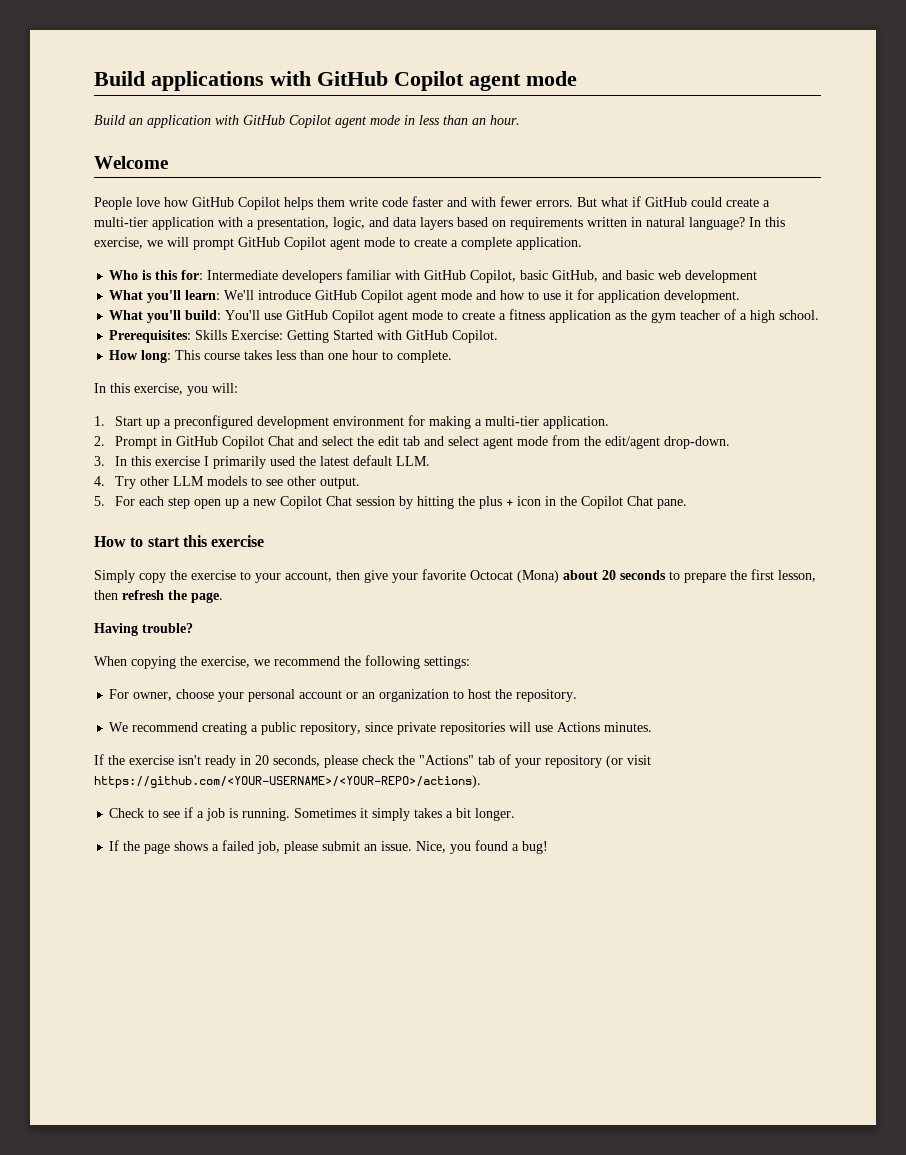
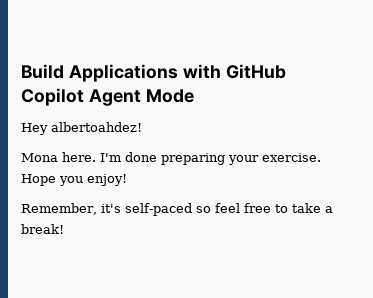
[94,71,577,91] [94,115,520,128] [94,156,168,169] [94,196,770,210] [94,217,785,230] [94,237,582,250] [109,269,758,283] [109,289,741,303] [109,309,820,323] [109,330,499,343] [109,350,453,363] [94,383,238,396] [94,415,610,429] [94,435,731,449] [94,455,431,469] [94,476,361,489] [94,496,688,509] [94,535,265,547] [94,569,816,583] [94,590,223,603] [94,623,193,636] [94,655,470,669] [109,689,578,702] [109,722,653,735] [94,754,651,768] [94,775,481,788] [109,807,516,821] [109,840,549,854] Build applications with GitHub Copilot agent mode // Build an application with GitHub Copilot agent mode in less than an hour. // Welcome // People love how GitHub Copilot helps them write code faster and with fewer errors. But what if GitHub could create a multi-tier application with a presentation, logic, and data layers based on requirements written in natural language? In this exercise, we will prompt GitHub Copilot agent mode to create a complete application. // Who is this for: Intermediate developers familiar with GitHub Copilot, basic GitHub, and basic web development // What you'll learn: We'll introduce GitHub Copilot agent mode and how to use it for application development. // What you'll build: You'll use GitHub Copilot agent mode to create a fitness application as the gym teacher of a high school. // Prerequisites: Skills Exercise: Getting Started with GitHub Copilot. // How long: This course takes less than one hour to complete. // In this exercise, you will: // 1. Start up a preconfigured development environment for making a multi-tier application. // 2. Prompt in GitHub Copilot Chat and select the edit tab and select agent mode from the edit/agent drop-down. // 3. In this exercise I primarily used the latest default LLM. // 4. Try other LLM models to see other output. // 5. For each step open up a new Copilot Chat session by hitting the plus + icon in the Copilot Chat pane. // How to start this exercise // Simply copy the exercise to your account, then give your favorite Octocat (Mona) about 20 seconds to prepare the first lesson, then refresh the page. // Having trouble? // When copying the exercise, we recommend the following settings: // For owner, choose your personal account or an organization to host the repository. // We recommend creating a public repository, since private repositories will use Actions minutes. // If the exercise isn't ready in 20 seconds, please check the "Actions" tab of your repository (or visit https://github.com/<YOUR-USERNAME>/<YOUR-REPO>/actions). // Check to see if a job is running. Sometimes it simply takes a bit longer. // If the page shows a failed job, please submit an issue. Nice, you found a bug! -> [21,64,286,82] [21,88,194,106] [21,122,142,135] [21,152,321,165] [21,174,127,186] [21,203,333,216] [21,224,64,234] Build Applications with GitHub Copilot Agent Mode // Hey albertoahdez! // Mona here. I'm done preparing your exercise. Hope you enjoy! // Remember, it's self-paced so feel free to take a break!

